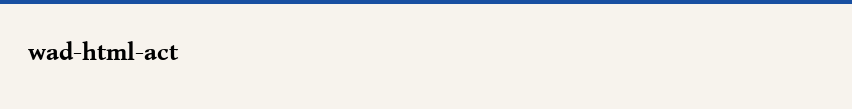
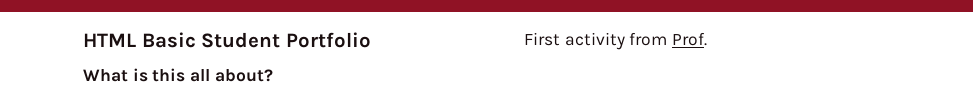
[28,41,179,60] wad-html-act -> [83,32,371,48] [83,68,273,82] [524,32,708,50] HTML Basic Student Portfolio // What is this all about? // First activity from Prof.

